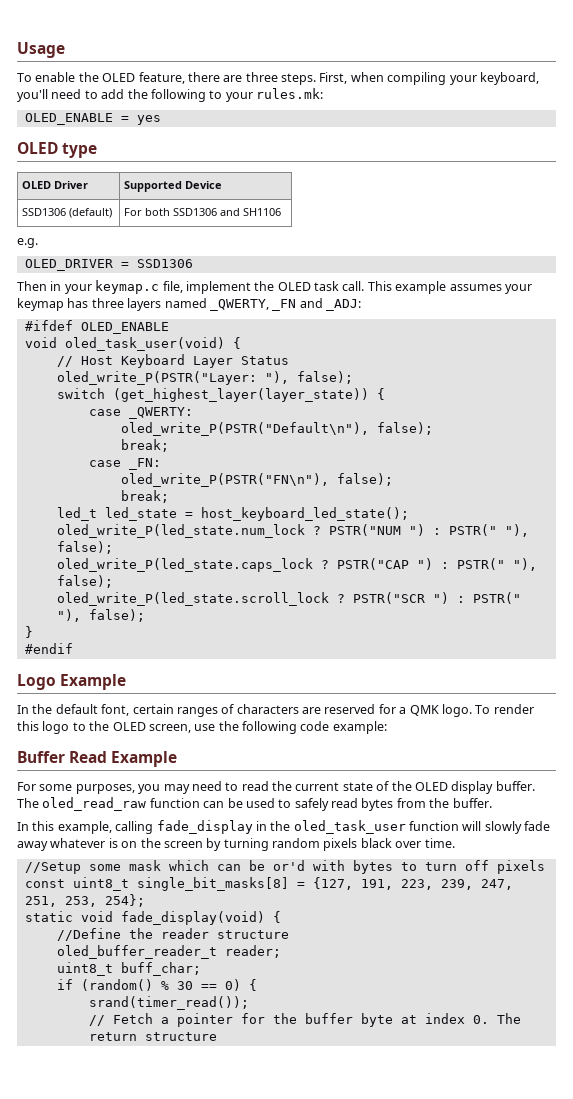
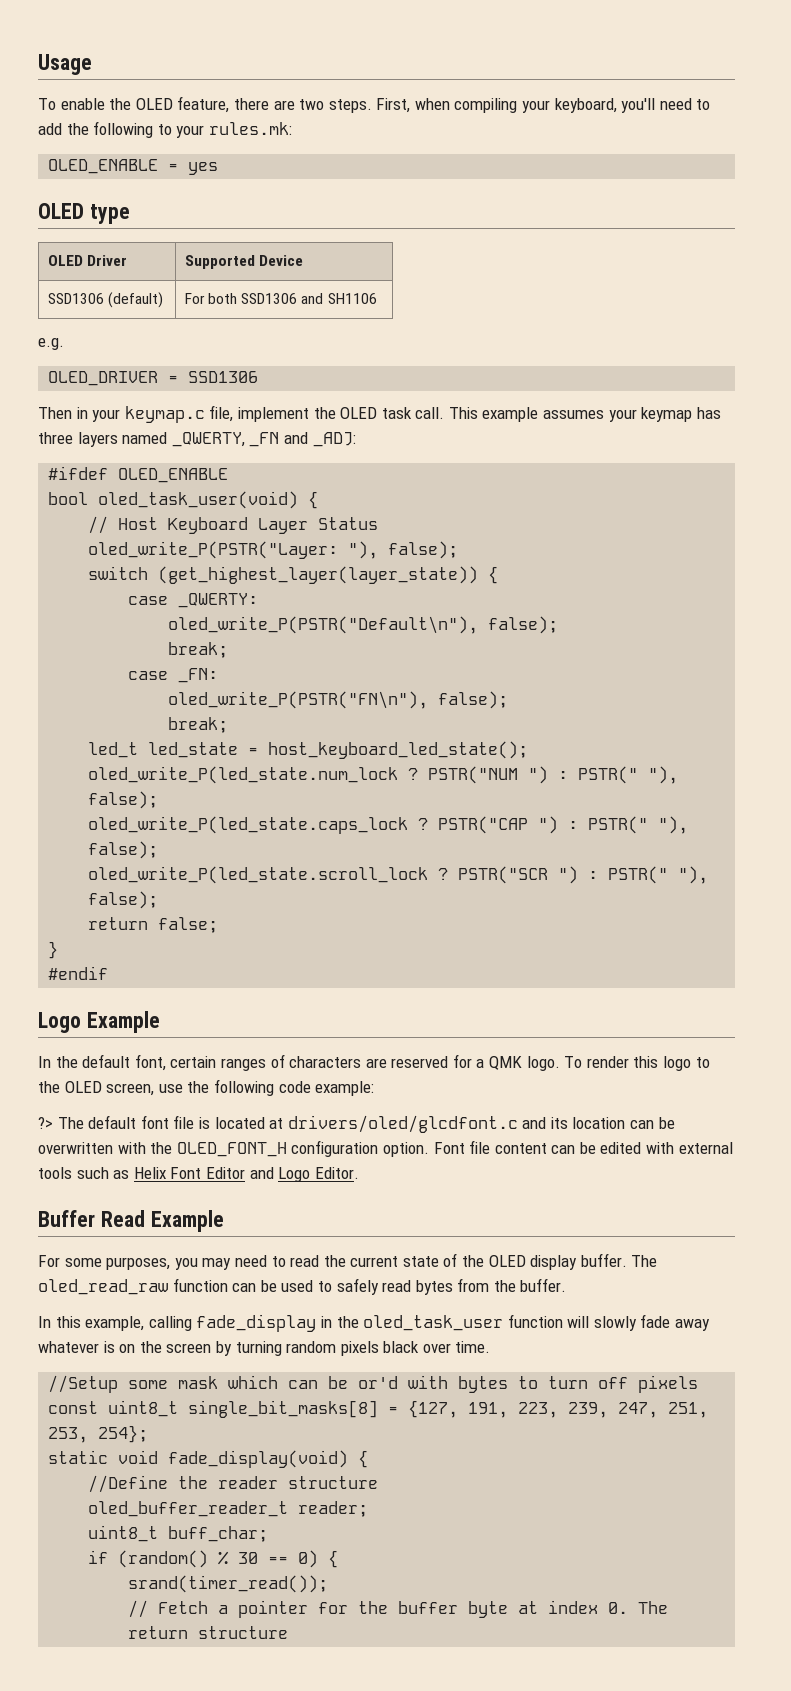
[245,72,278,82] three -> [299,99,325,110] two
[24,337,57,348] void -> [48,492,89,505] bool
(145, 615) none -> [88,917,219,933] // return false;
(387, 727) none -> [38,1115,675,1133] [38,1140,733,1157] [38,1167,359,1182] // ?> The default font file is located at drivers/oled/glcdfont.c and its location can be overwritten with the OLED_FONT_H configuration option. Font file content can be edited with external tools such as Helix Font Editor and Logo Editor.

